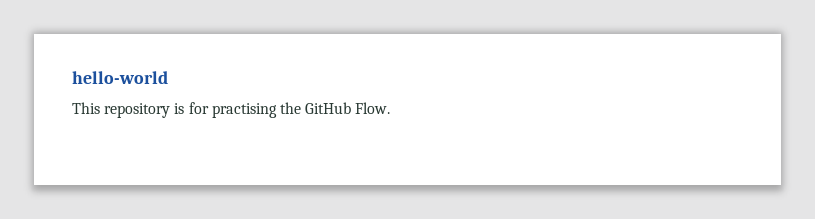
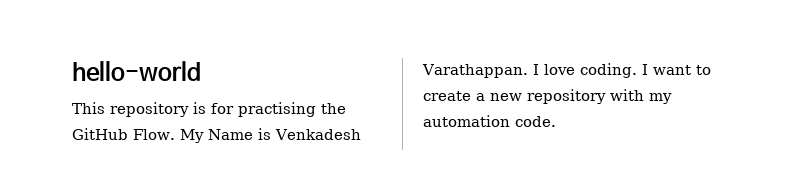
(391, 108) none -> [179,128,361,143] [422,63,711,78] [423,89,672,104] [423,115,556,127] My Name is Venkadesh Varathappan. I love coding. I want to create a new repository with my automation code.

